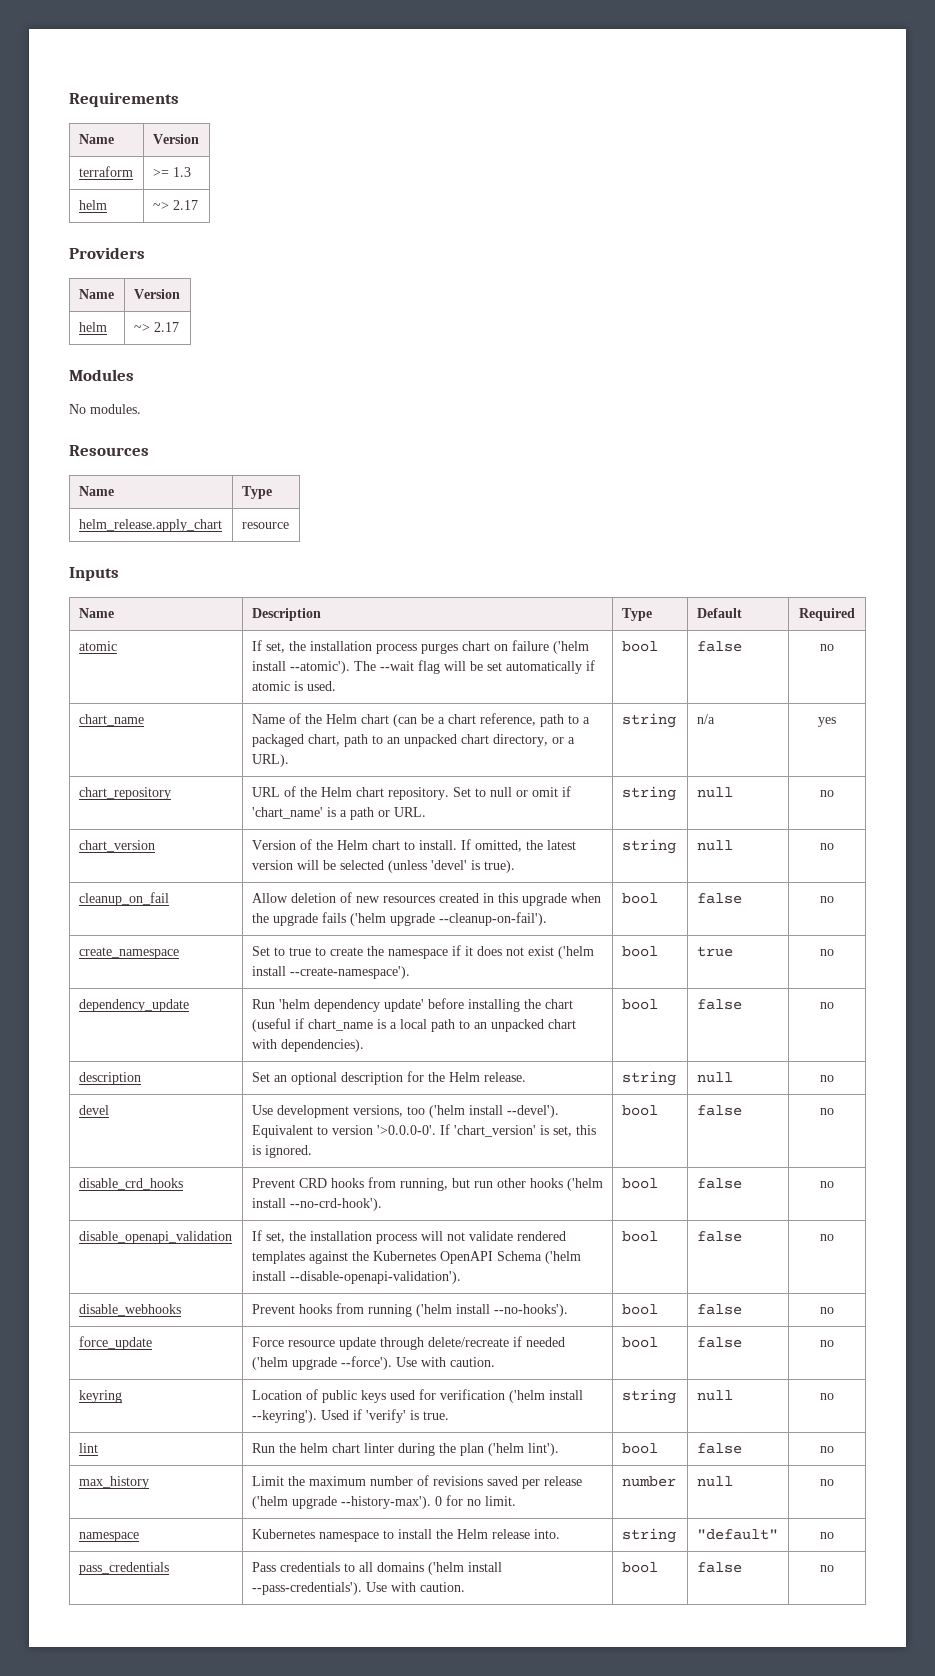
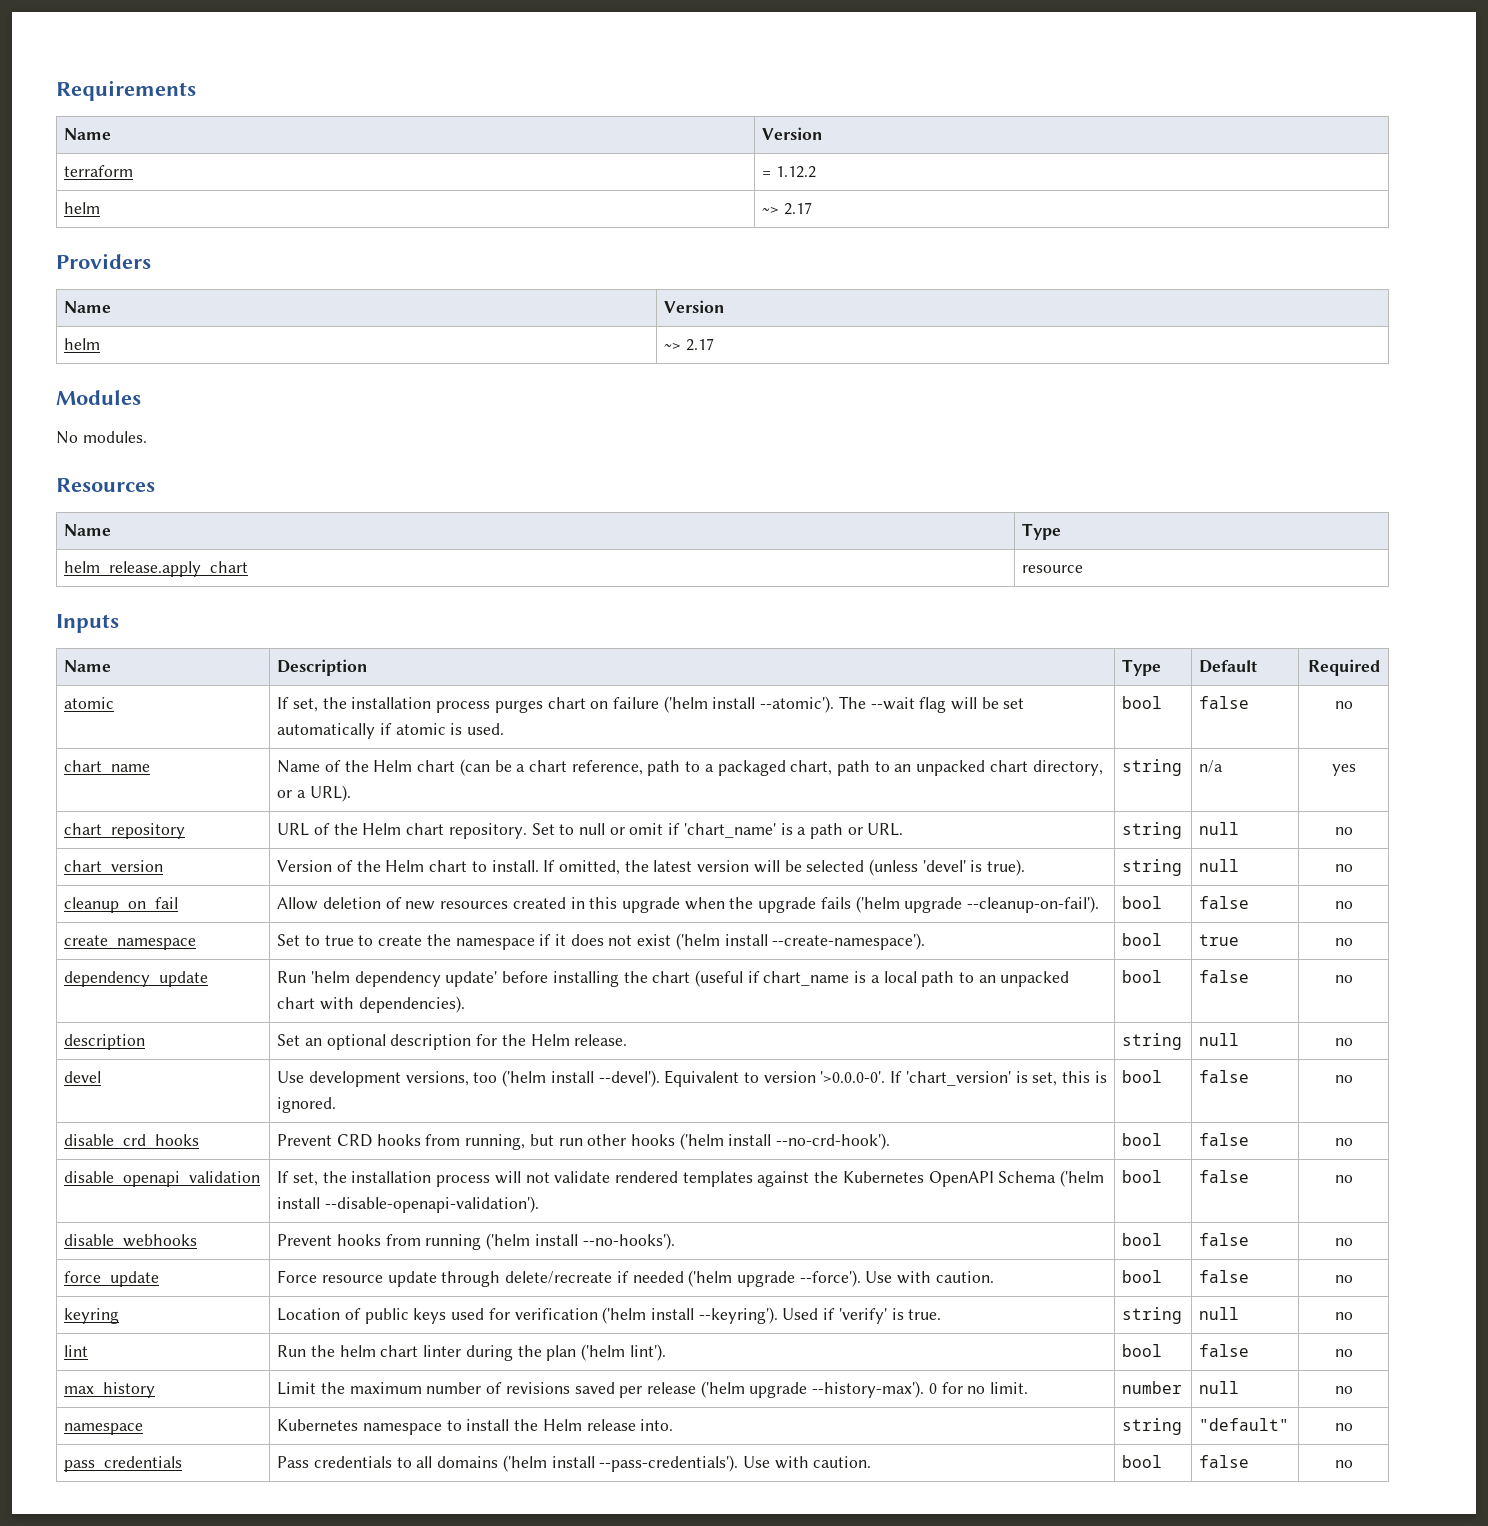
[152,167,191,177] >= 1.3 -> [762,166,816,178] = 1.12.2

